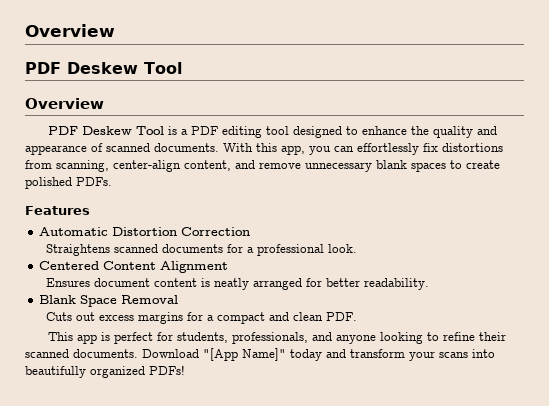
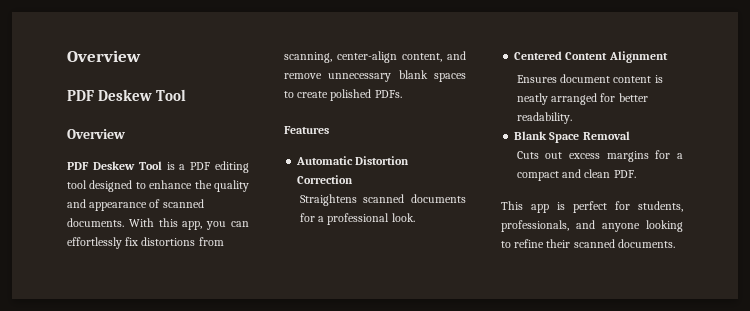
[142,348,495,361] [25,365,185,378] Download "[App Name]" today and transform your scans into beautifully organized PDFs! -> (675, 243) none

